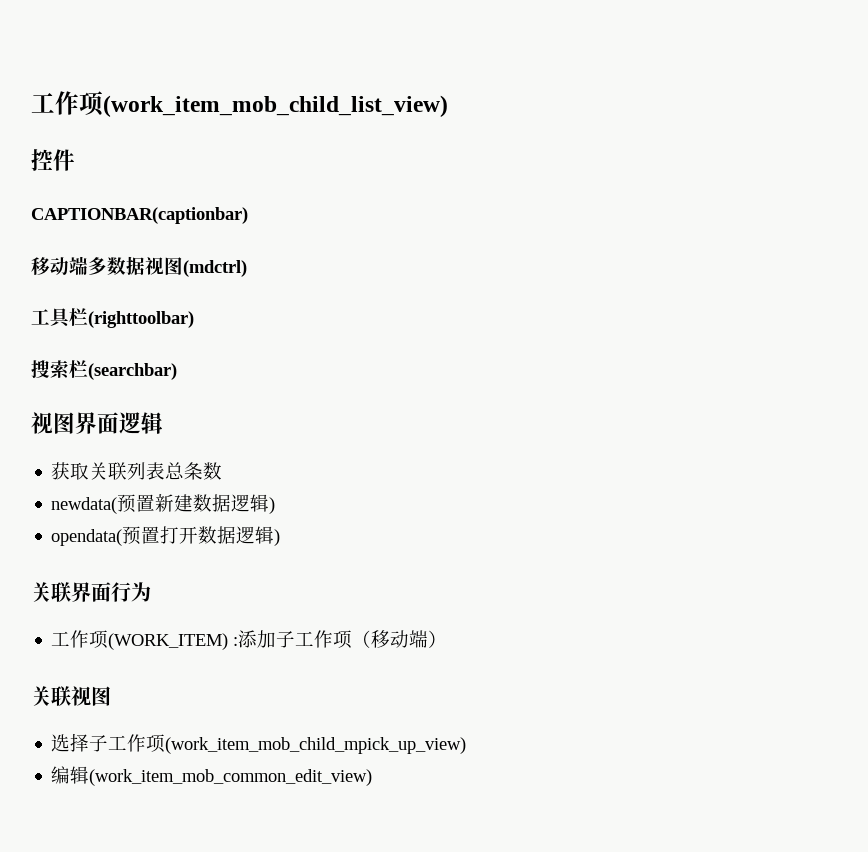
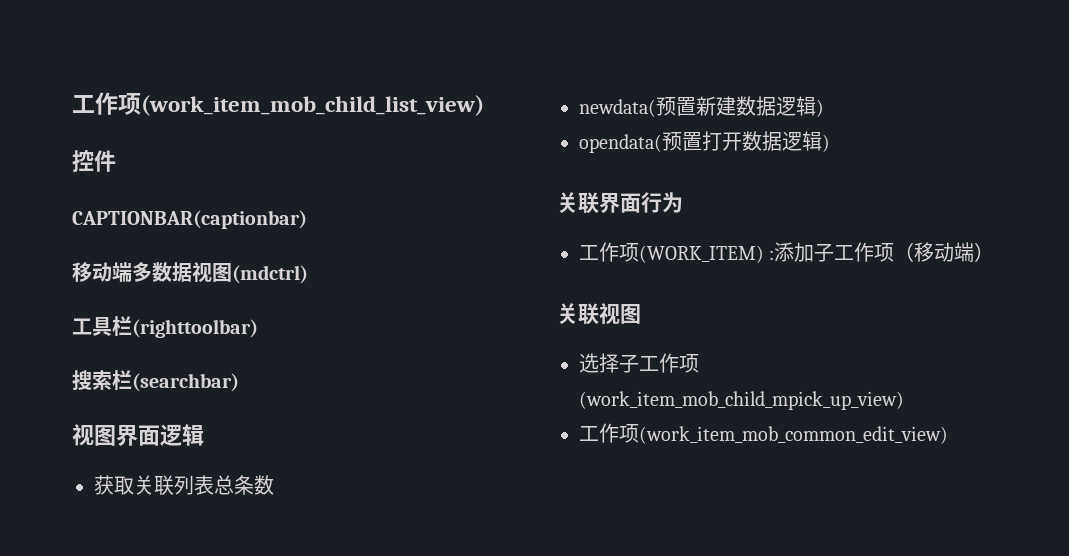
[51,766,90,784] 编辑 -> [579,423,639,443] 工作项

